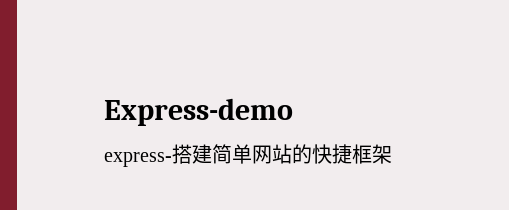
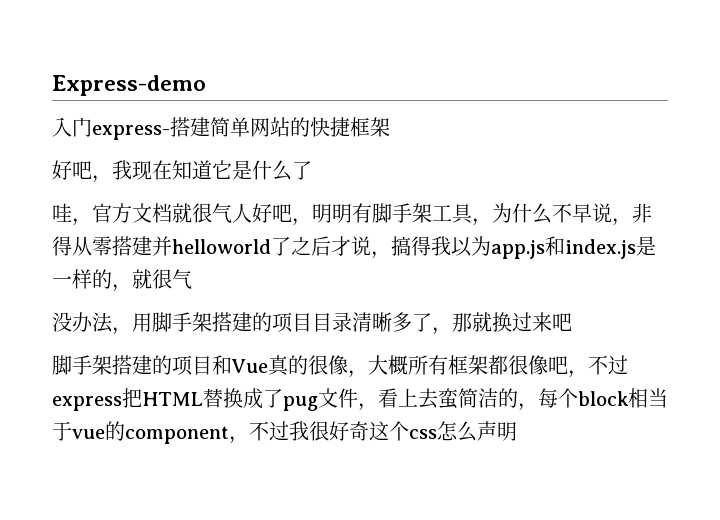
(293, 112) none -> [52,117,92,137] 入门
(392, 154) none -> [52,160,312,183] [52,203,652,226] [52,236,656,259] [52,269,192,292] [52,312,572,335] [52,355,628,378] [52,388,668,411] [52,421,517,444] // 好吧，我现在知道它是什么了 // 哇，官方文档就很气人好吧，明明有脚手架工具，为什么不早说，非得从零搭建并helloworld了之后才说，搞得我以为app.js和index.js是一样的，就很气 // 没办法，用脚手架搭建的项目目录清晰多了，那就换过来吧 // 脚手架搭建的项目和Vue真的很像，大概所有框架都很像吧，不过express把HTML替换成了pug文件，看上去蛮简洁的，每个block相当于vue的component，不过我很好奇这个css怎么声明

